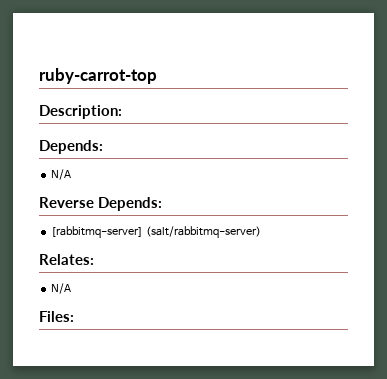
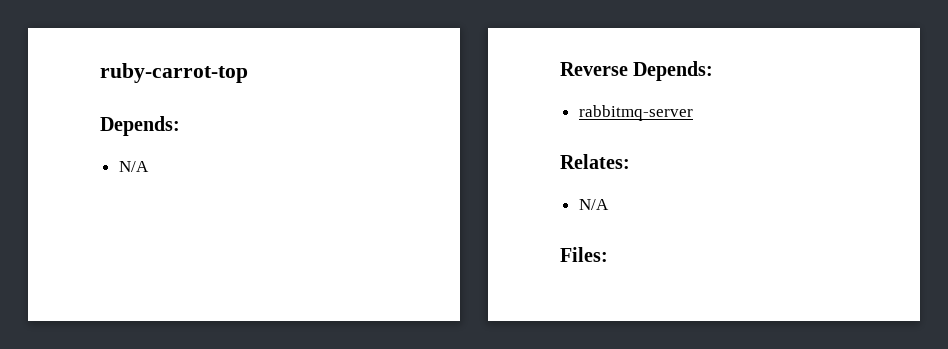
[39,105,122,119] // Description: -> (248, 73) none
[51,226,262,238] [rabbitmq-server] (salt/rabbitmq-server) -> [578,105,693,121] rabbitmq-server

